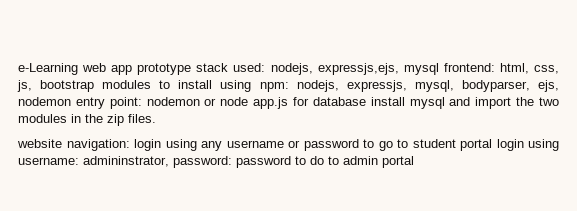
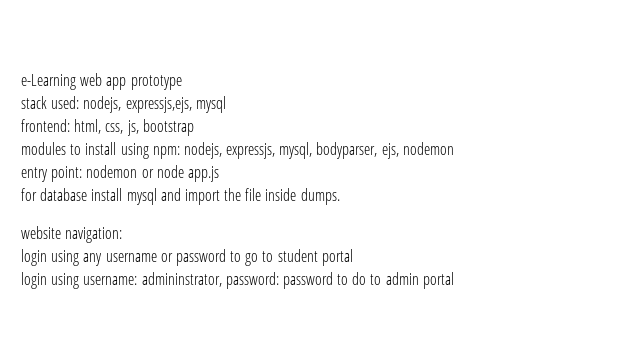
(192, 69) none -> (182, 82) //
(439, 69) none -> (226, 104) //
(95, 86) none -> (194, 127) //
(71, 101) none -> (454, 148) //
(289, 103) none -> (219, 174) //
[538,97,559,106] [18,114,156,126] two modules in the zip files. -> [245,188,340,205] file inside dumps.
(130, 145) none -> (123, 235) //
(492, 145) none -> (353, 257) //

